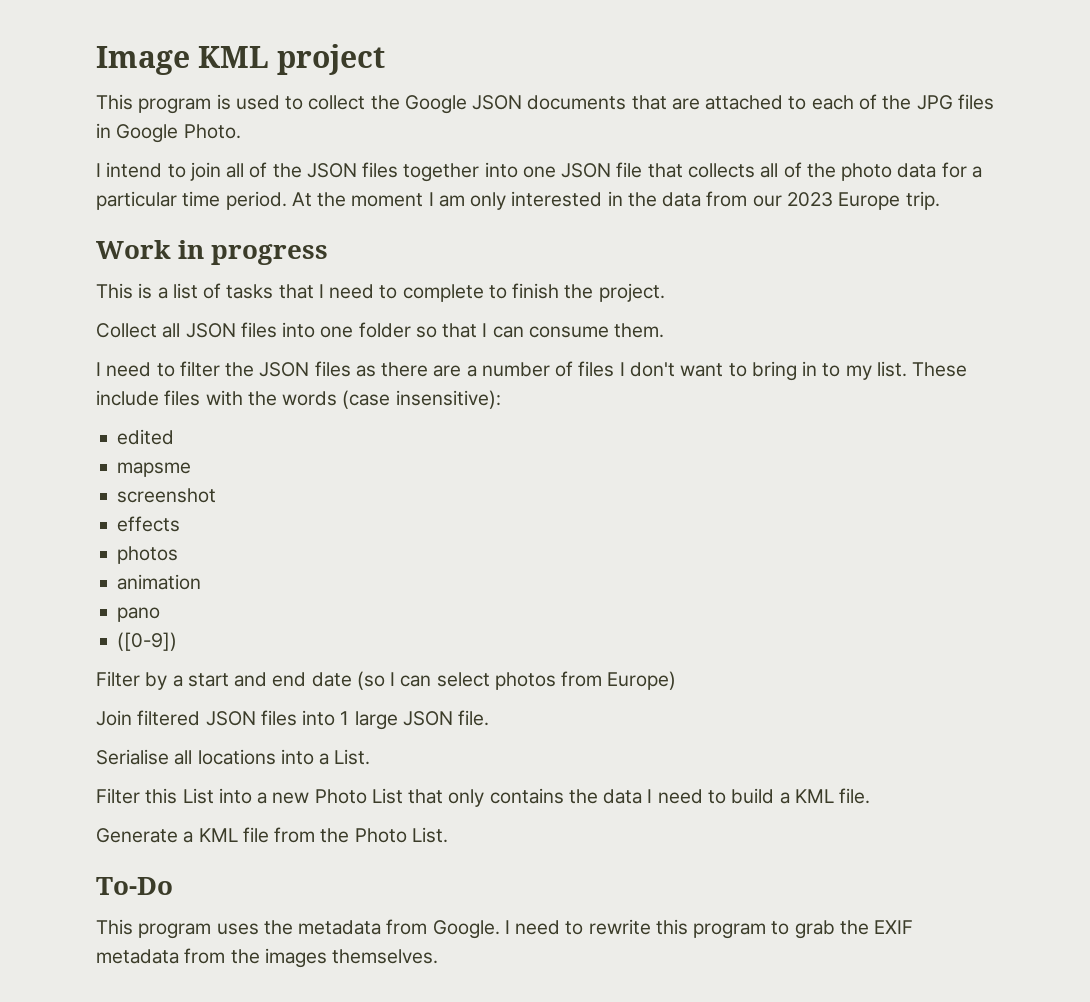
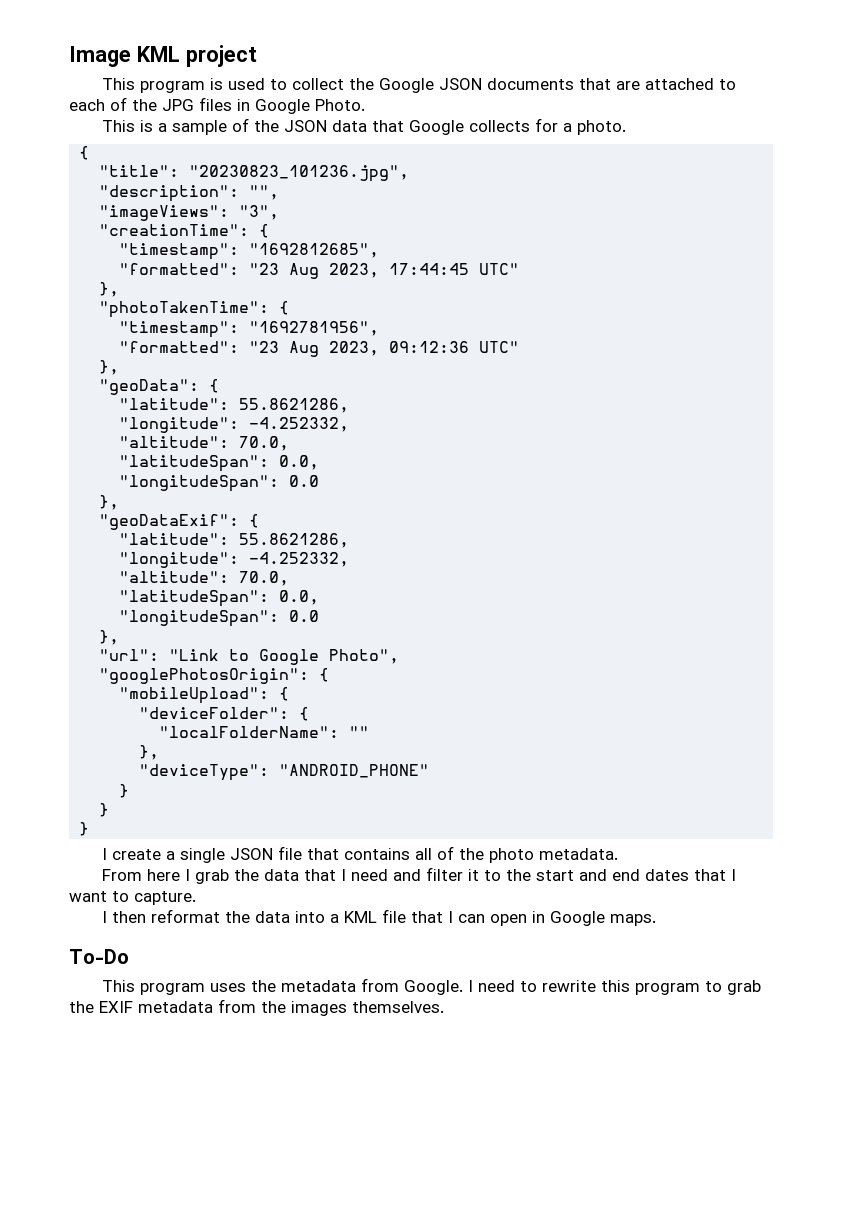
[96,162,556,182] I intend to join all of the JSON files together into one -> [101,118,626,135] [79,146,90,160] [99,165,410,182] [99,185,280,202] [99,205,280,221] [99,224,270,238] [119,243,380,260] [119,263,520,279] [99,282,120,297] [99,301,290,318] [119,321,380,338] [119,341,520,357] [99,360,120,375] [99,379,220,395] [119,398,350,413] [119,417,350,433] [119,436,290,451] [119,455,320,472] [119,475,320,492] [99,495,120,510] [99,514,260,530] [119,533,350,548] [119,552,350,568] [119,571,290,586] [119,590,320,607] [119,610,320,627] [99,630,120,645] [99,649,400,665] [99,668,330,684] [119,687,290,704] [139,707,310,721] [159,726,370,738] [139,745,160,760] [139,764,430,781] [119,784,130,798] [99,803,110,817] [79,822,90,836] [101,848,225,863] This is a sample of the JSON data that Google collects for a photo. // { // "title": "20230823_101236.jpg", // "description": "", // "imageViews": "3", // "creationTime": { // "timestamp": "1692812685", // "formatted": "23 Aug 2023, 17:44:45 UTC" // }, // "photoTakenTime": { // "timestamp": "1692781956", // "formatted": "23 Aug 2023, 09:12:36 UTC" // }, // "geoData": { // "latitude": 55.8621286, // "longitude": -4.252332, // "altitude": 70.0, // "latitudeSpan": 0.0, // "longitudeSpan": 0.0 // }, // "geoDataExif": { // "latitude": 55.8621286, // "longitude": -4.252332, // "altitude": 70.0, // "latitudeSpan": 0.0, // "longitudeSpan": 0.0 // }, // "url": "Link to Google Photo", // "googlePhotosOrigin": { // "mobileUpload": { // "deviceFolder": { // "localFolderName": "" // }, // "deviceType": "ANDROID_PHONE" // } // } // } // I create a single
[687,163,755,178] collects -> [343,848,410,860] contains
[897,162,982,178] [96,191,940,210] [96,240,329,265] [96,283,665,302] [96,322,665,338] [96,361,968,381] [96,390,501,409] [117,429,175,445] [117,462,192,477] [117,488,217,503] [117,516,181,532] [117,546,179,564] [117,574,202,590] [117,607,161,622] [117,632,178,651] [96,671,677,690] [96,710,490,730] [96,749,371,765] [96,788,871,807] [96,827,448,843] data for a particular time period. At the moment I am only interested in the data from our 2023 Europe trip. // Work in progress // This is a list of tasks that I need to complete to finish the project. // Collect all JSON files into one folder so that I can consume them. // I need to filter the JSON files as there are a number of files I don't want to bring in to my list. These include files with the words (case insensitive): // edited // mapsme // screenshot // effects // photos // animation // pano // ([0-9]) // Filter by a start and end date (so I can select photos from Europe) // Join filtered JSON files into 1 large JSON file. // Serialise all locations into a List. // Filter this List into a new Photo List that only contains the data I need to build a KML file. // Generate a KML file from the Photo List. -> [538,848,618,860] [101,867,736,884] [69,891,196,905] [101,909,656,926] metadata. // From here I grab the data that I need and filter it to the start and end dates that I want to capture. // I then reformat the data into a KML file that I can open in Google maps.

